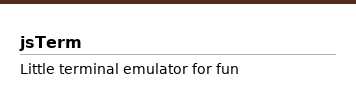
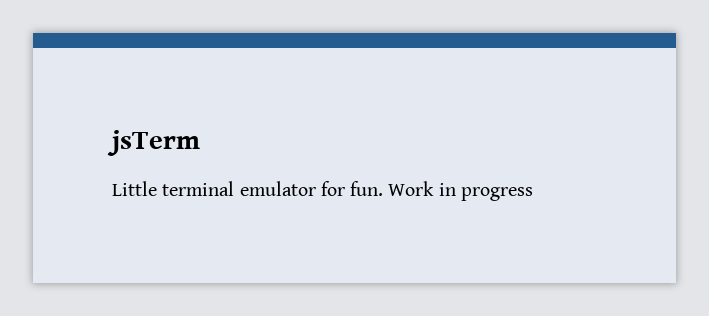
[216,63,239,74] fun -> [350,181,533,201] fun. Work in progress

